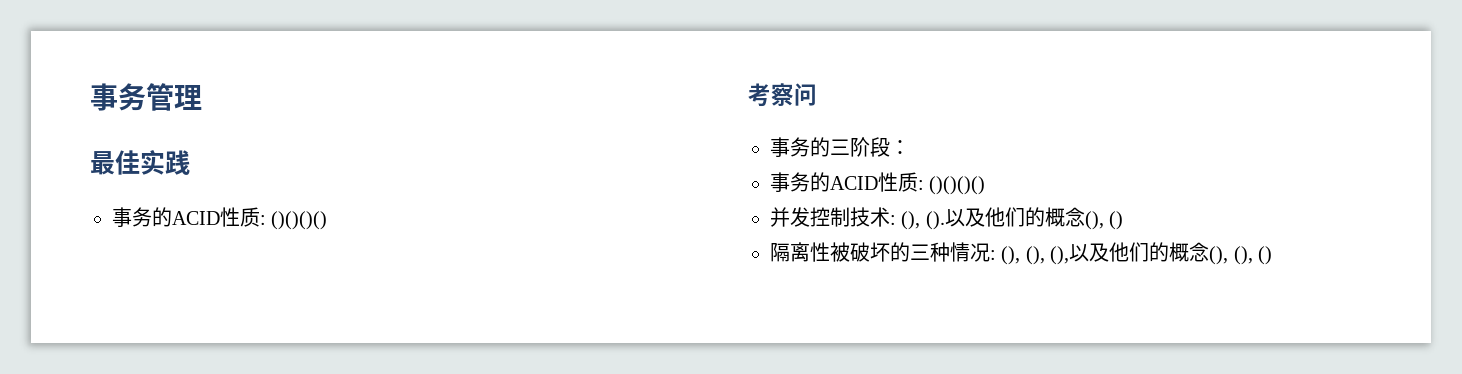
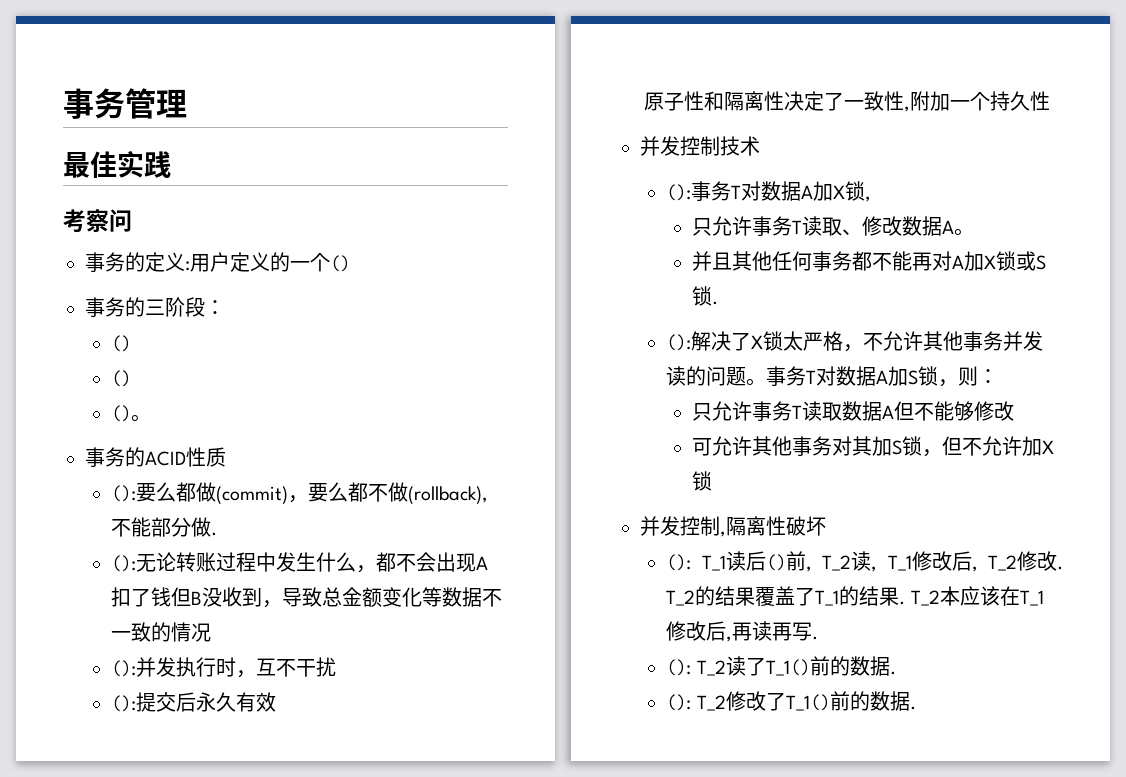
[112,207,328,230] [748,83,817,107] // 事务的ACID性质: ()()()() // 考察问 -> [63,209,132,233] [85,252,350,272] // 考察问 // 事务的定义:用户定义的一个()
[770,172,986,195] [770,207,1124,230] [770,242,1272,265] // 事务的ACID性质: ()()()() // 并发控制技术: (), ().以及他们的概念(), () // 隔离性被破坏的三种情况: (), (), (),以及他们的概念(), (), () -> [111,335,132,352] [111,370,132,387] [111,405,152,422] [85,447,226,467] [111,482,489,505] [111,517,218,537] [111,552,489,573] [111,587,503,608] [111,622,212,642] [111,657,337,678] [111,692,277,712] [644,91,1051,112] [640,136,760,156] [666,181,872,202] [692,216,975,236] [692,251,1047,271] [692,286,719,306] [666,331,1044,352] [666,366,999,387] [692,401,1015,421] [692,436,1055,457] [692,471,713,491] [640,516,826,537] [666,551,1063,572] [666,586,1044,606] [666,621,819,642] [666,656,896,676] [666,691,916,711] // () // () // ()。 // 事务的ACID性质 // ():要么都做(commit)，要么都不做(rollback),不能部分做. // ():无论转账过程中发生什么，都不会出现A扣了钱但B没收到，导致总金额变化等数据不一致的情况 // ():并发执行时，互不干扰 // ():提交后永久有效 // 原子性和隔离性决定了一致性,附加一个持久性 // 并发控制技术 // ():事务T对数据A加X锁, // 只允许事务T读取、修改数据A。 // 并且其他任何事务都不能再对A加X锁或S锁. // ():解决了X锁太严格，不允许其他事务并发读的问题。事务T对数据A加S锁，则： // 只允许事务T读取数据A但不能够修改 // 可允许其他事务对其加S锁，但不允许加X锁 // 并发控制,隔离性破坏 // (): T_1读后()前, T_2读, T_1修改后, T_2修改. T_2的结果覆盖了T_1的结果. T_2本应该在T_1修改后,再读再写. // (): T_2读了T_1()前的数据. // (): T_2修改了T_1()前的数据.

